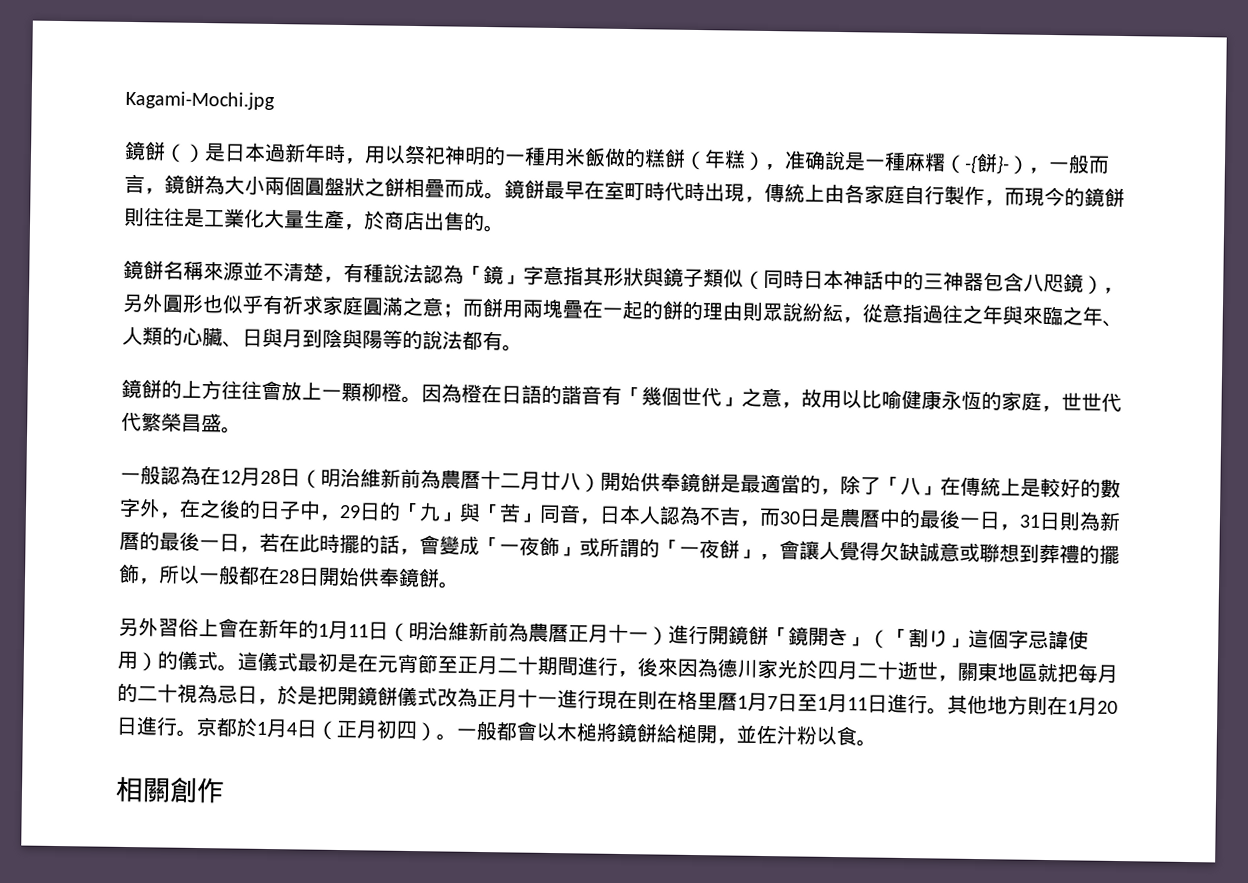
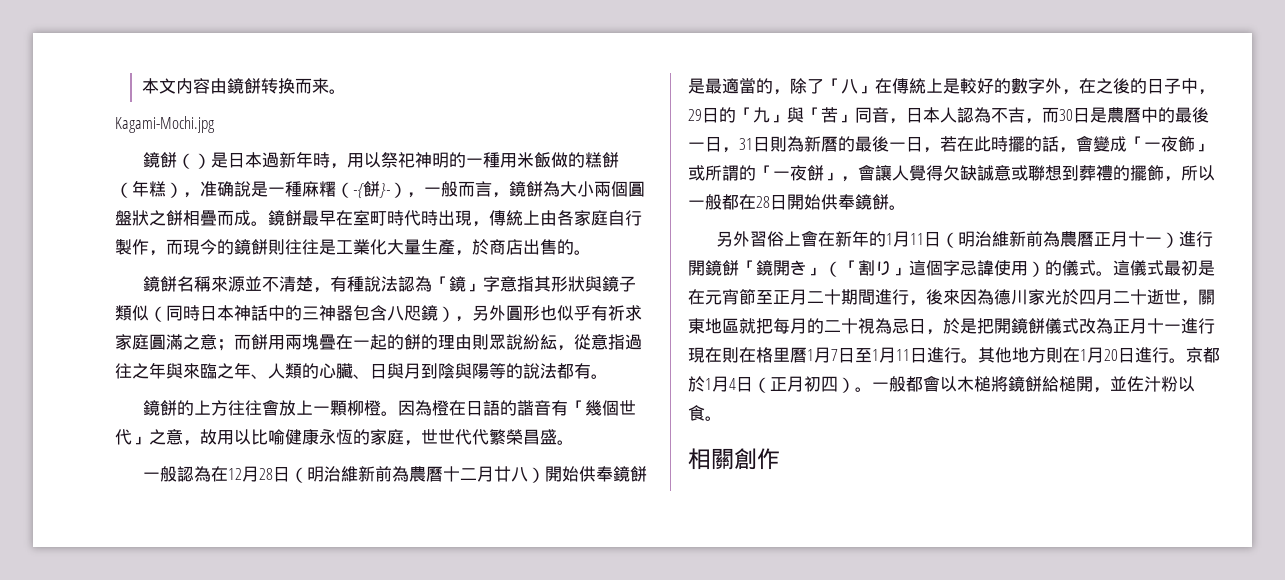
(125, 100) none -> [141,78,346,94] 本文内容由鏡餅转换而来。 //

